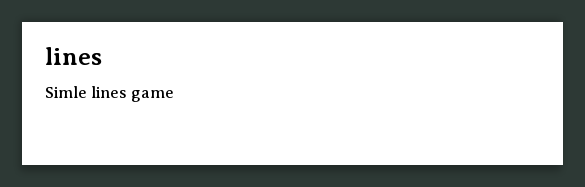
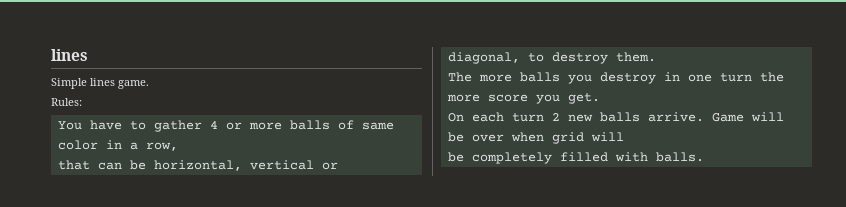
[45,86,174,102] Simle lines game -> [51,78,149,89] [51,98,82,106] [57,120,394,132] [57,140,178,151] [57,160,338,171] [447,52,656,64] [447,72,784,84] [446,93,600,104] [447,112,784,122] [447,132,624,144] [447,152,704,164] Simple lines game. // Rules: // You have to gather 4 or more balls of same color in a row, // that can be horizontal, vertical or diagonal, to destroy them. // The more balls you destroy in one turn the more score you get. // On each turn 2 new balls arrive. Game will be over when grid will // be completely filled with balls.

